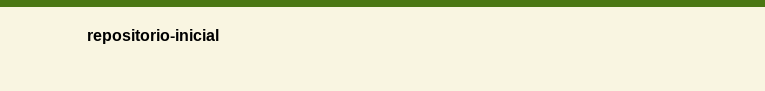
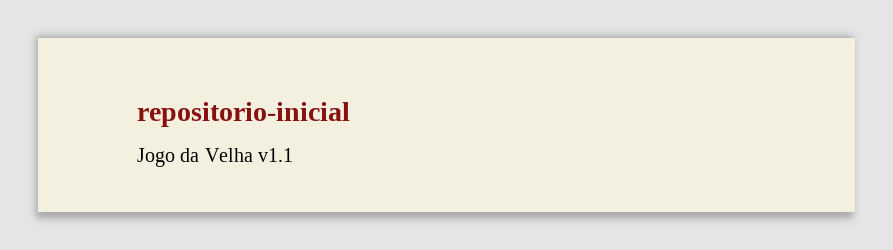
(219, 36) none -> [137,148,294,167] // Jogo da Velha v1.1

